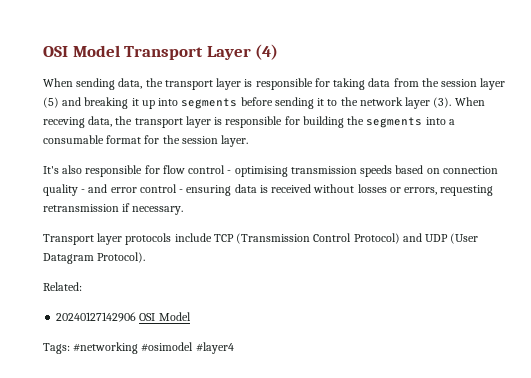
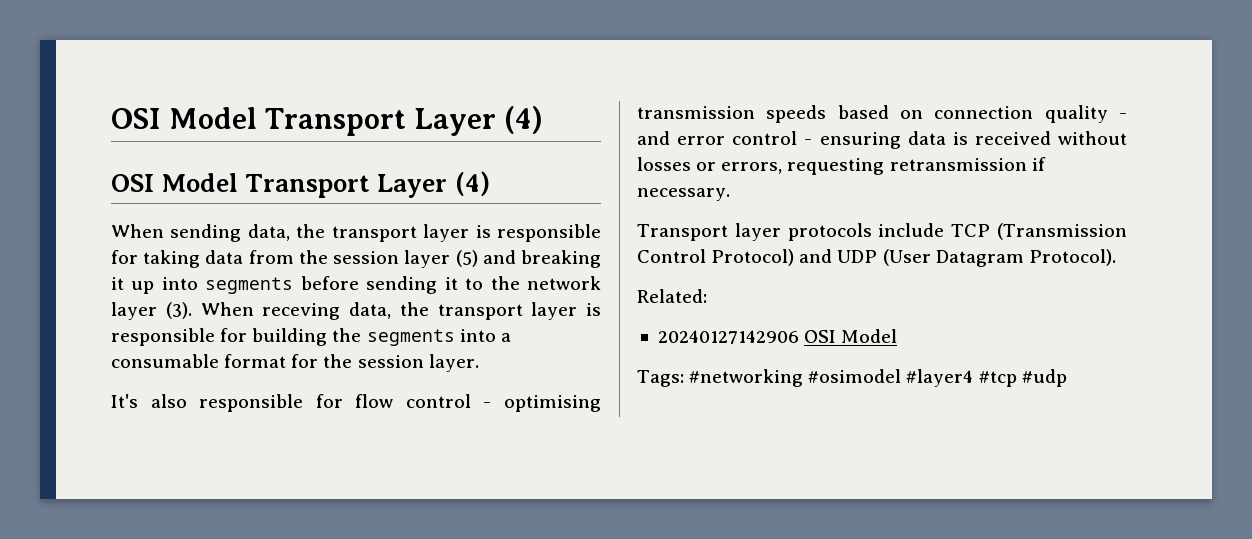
[43,44,279,60] OSI Model Transport Layer (4) -> [111,106,544,136] [111,171,490,198] OSI Model Transport Layer (4) // OSI Model Transport Layer (4)
(234, 348) none -> [978,369,1067,387] #tcp #udp

